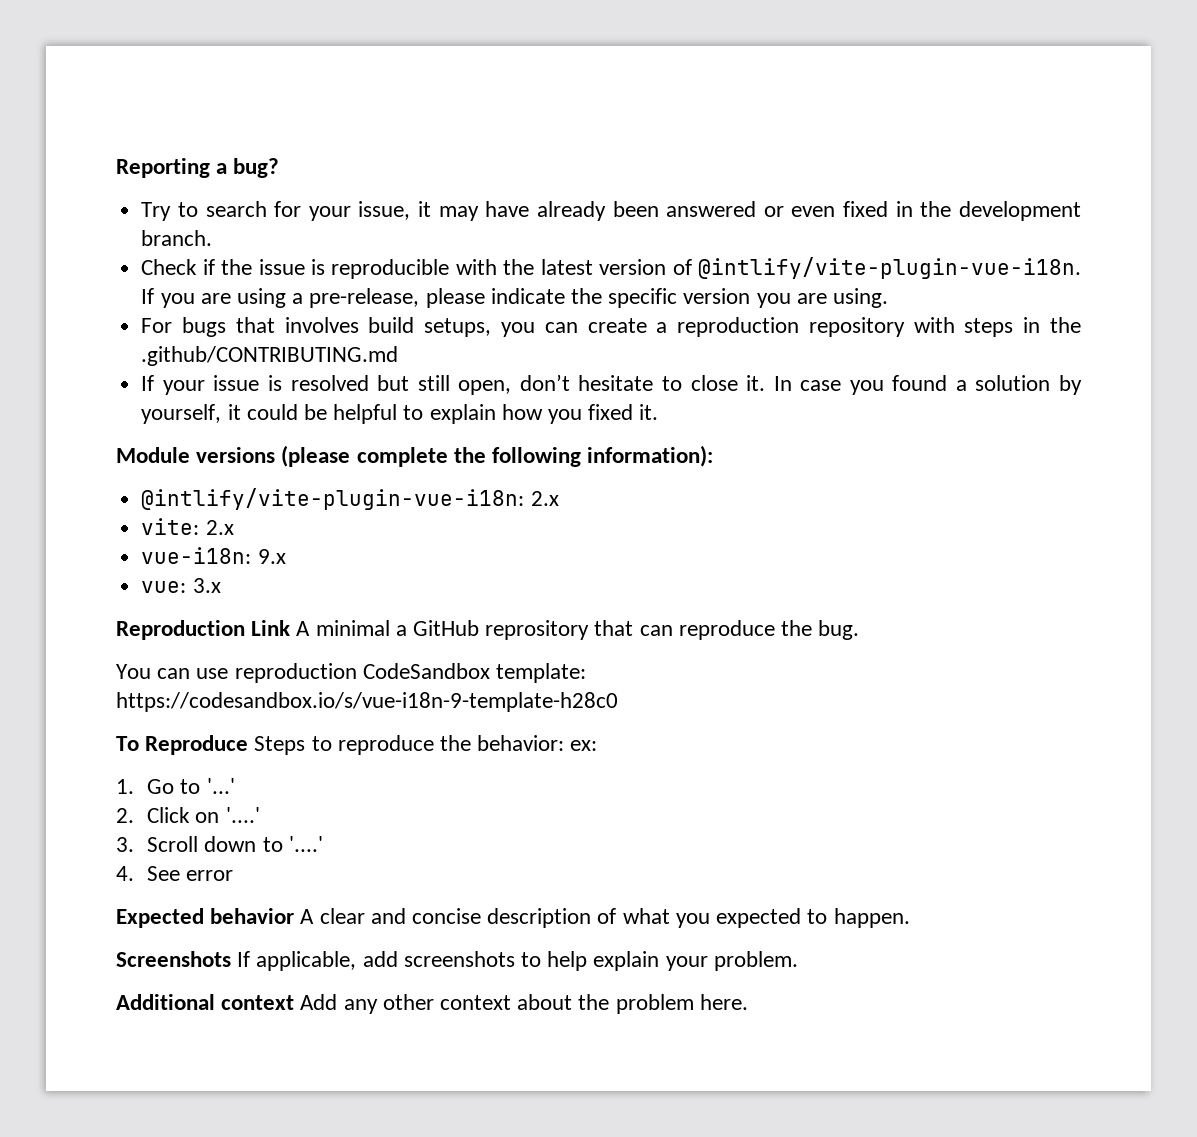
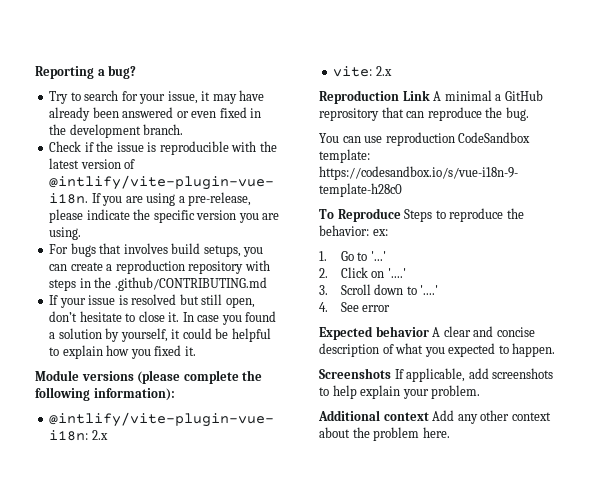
[141,547,286,564] [141,578,221,593] // vue-i18n: 9.x // vue: 3.x -> (392, 71) none

